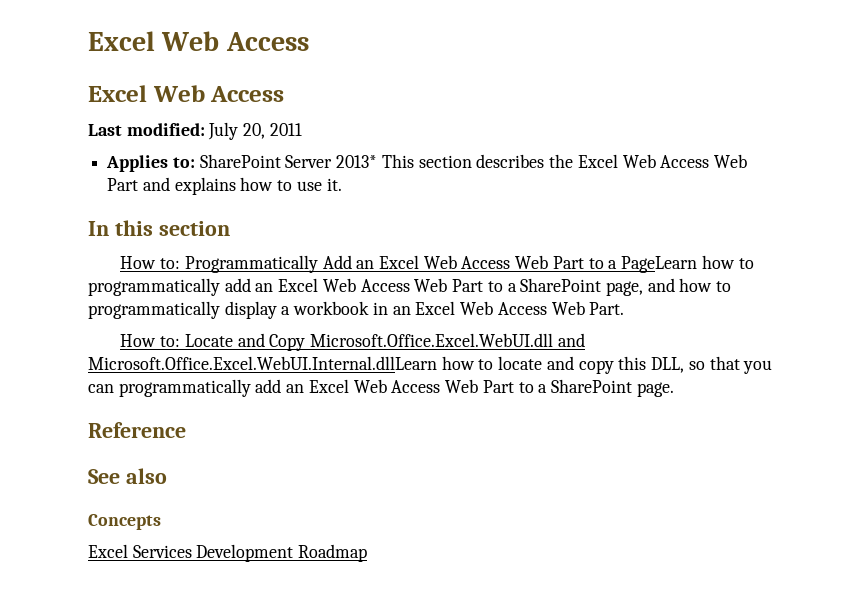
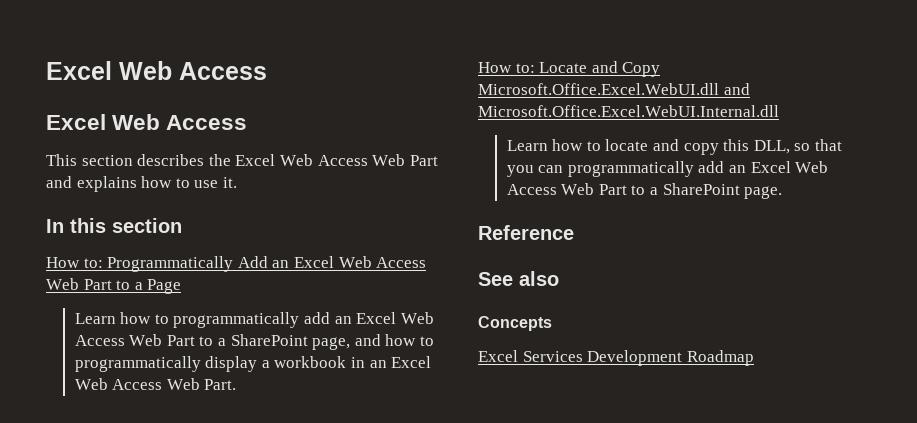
[88,122,302,140] [106,154,378,172] Last modified: July 20, 2011 // Applies to: SharePoint Server 2013* -> (248, 122) none
[621,256,698,273] PageLearn -> [147,279,182,294] [74,313,116,324] Page // Learn
[88,356,437,370] Microsoft.Office.Excel.WebUI.Internal.dllLearn -> [478,105,779,117] [506,140,548,151] Microsoft.Office.Excel.WebUI.Internal.dll // Learn

